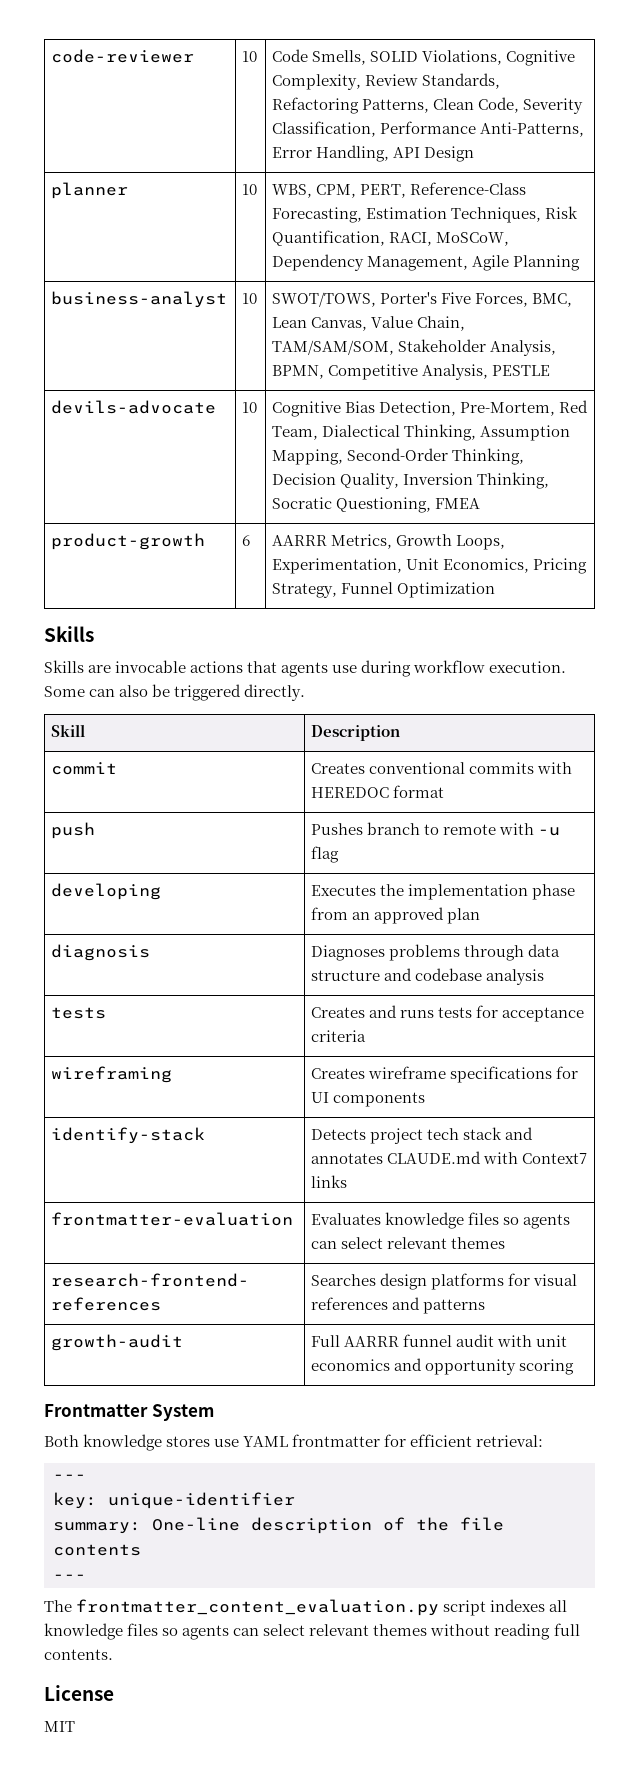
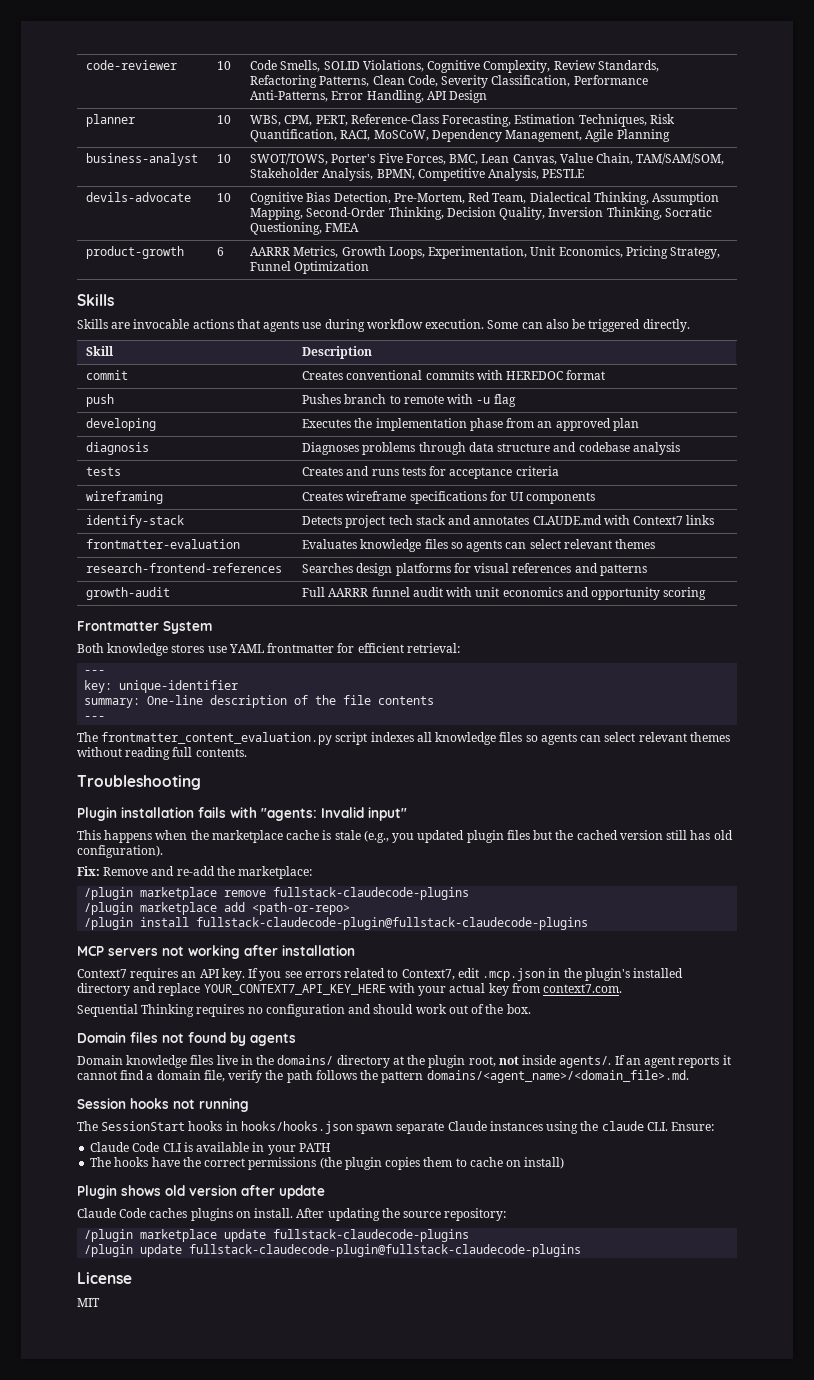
(113, 1654) none -> [77,775,201,790] [77,807,407,821] [77,830,733,843] [77,845,163,858] [77,866,313,879] [84,887,470,900] [84,902,351,915] [84,917,589,930] [77,945,355,959] [77,968,684,981] [77,983,623,996] [77,1004,531,1017] [77,1032,296,1046] [77,1055,731,1068] [77,1070,689,1083] [77,1098,249,1112] [77,1121,715,1134] [90,1142,331,1155] [90,1157,565,1170] [77,1185,325,1199] [77,1208,507,1221] [84,1229,470,1242] [84,1244,582,1257] // Troubleshooting // Plugin installation fails with "agents: Invalid input" // This happens when the marketplace cache is stale (e.g., you updated plugin files but the cached version still has old configuration). // Fix: Remove and re-add the marketplace: // /plugin marketplace remove fullstack-claudecode-plugins // /plugin marketplace add <path-or-repo> // /plugin install fullstack-claudecode-plugin@fullstack-claudecode-plugins // MCP servers not working after installation // Context7 requires an API key. If you see errors related to Context7, edit .mcp.json in the plugin's installed directory and replace YOUR_CONTEXT7_API_KEY_HERE with your actual key from context7.com. // Sequential Thinking requires no configuration and should work out of the box. // Domain files not found by agents // Domain knowledge files live in the domains/ directory at the plugin root, not inside agents/. If an agent reports it cannot find a domain file, verify the path follows the pattern domains/<agent_name>/<domain_file>.md. // Session hooks not running // The SessionStart hooks in hooks/hooks.json spawn separate Claude instances using the claude CLI. Ensure: // Claude Code CLI is available in your PATH // The hooks have the correct permissions (the plugin copies them to cache on install) // Plugin shows old version after update // Claude Code caches plugins on install. After updating the source repository: // /plugin marketplace update fullstack-claudecode-plugins // /plugin update fullstack-claudecode-plugin@fullstack-claudecode-plugins

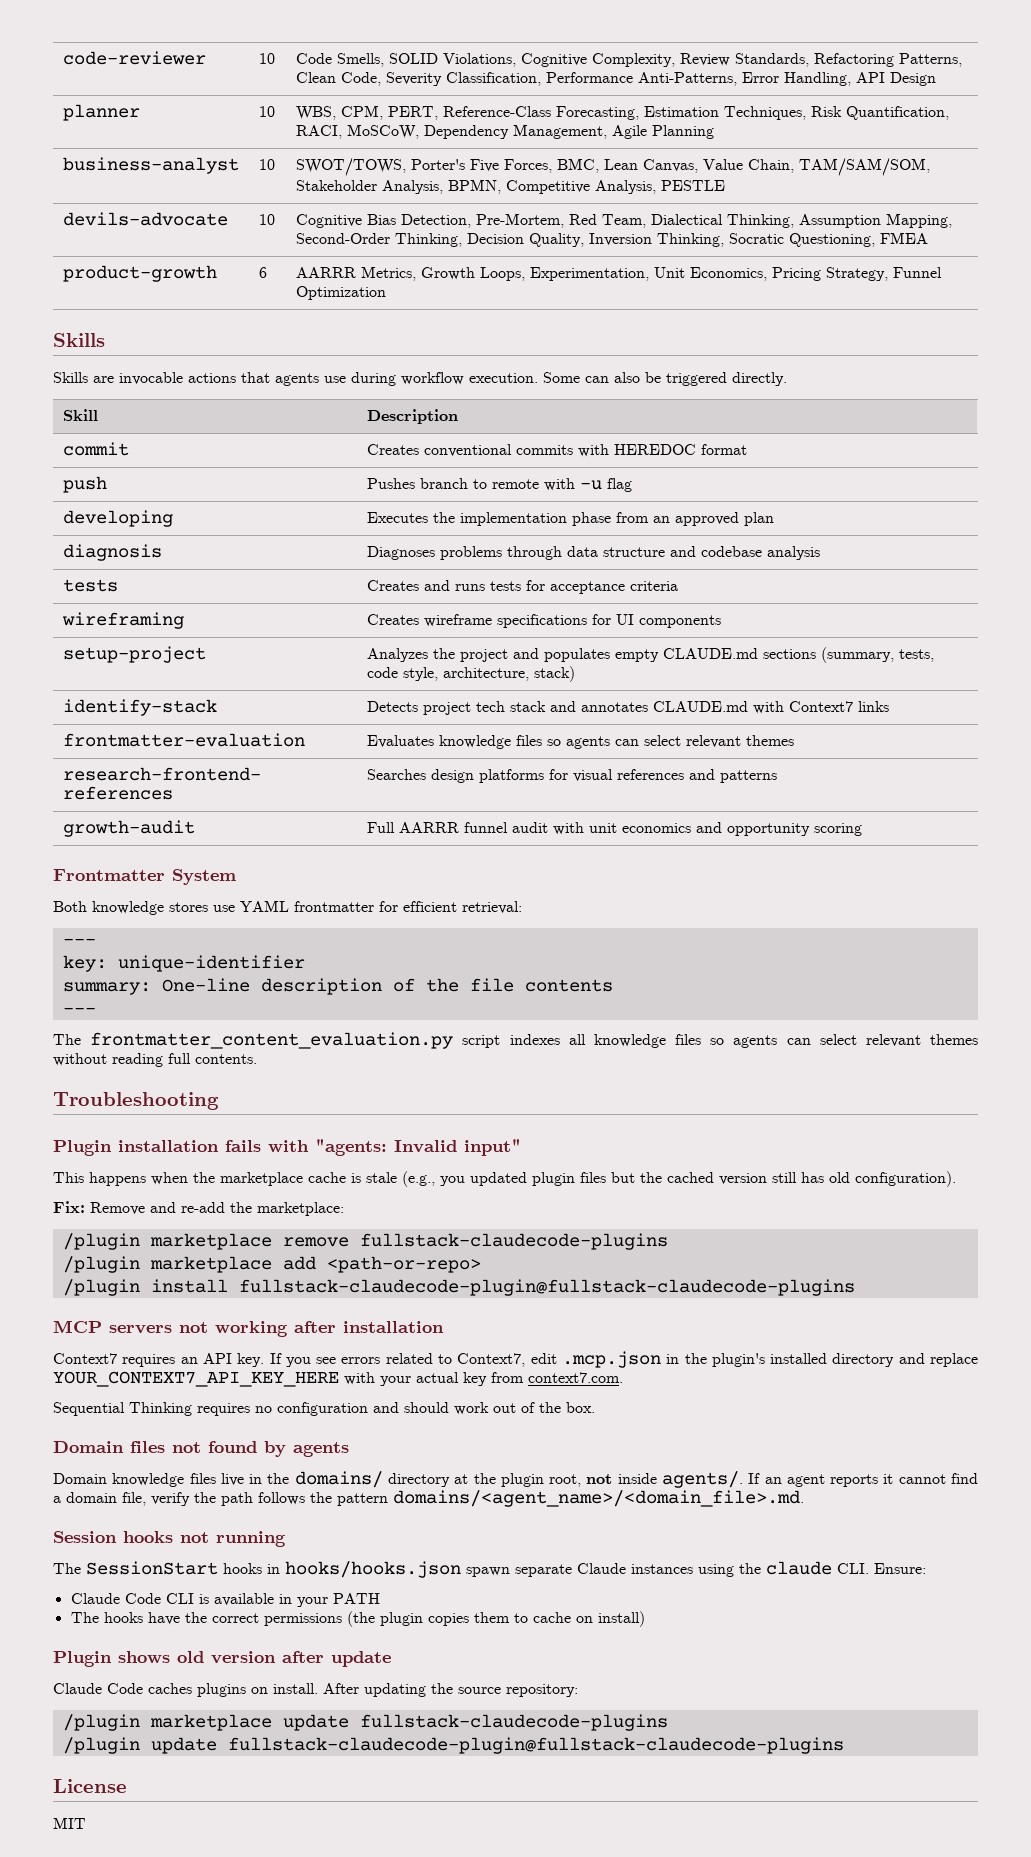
(596, 498) none -> [62,646,206,663] [366,647,934,663] [366,666,575,682] // setup-project | Analyzes the project and populates empty CLAUDE.md sections (summary, tests, code style, architecture, stack)

